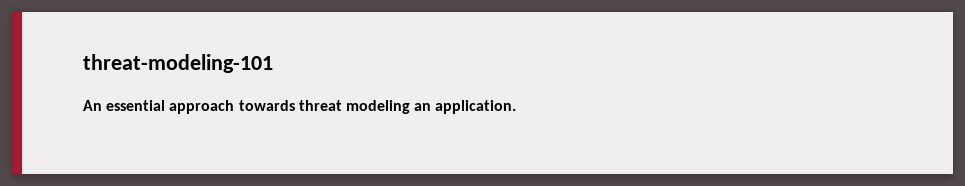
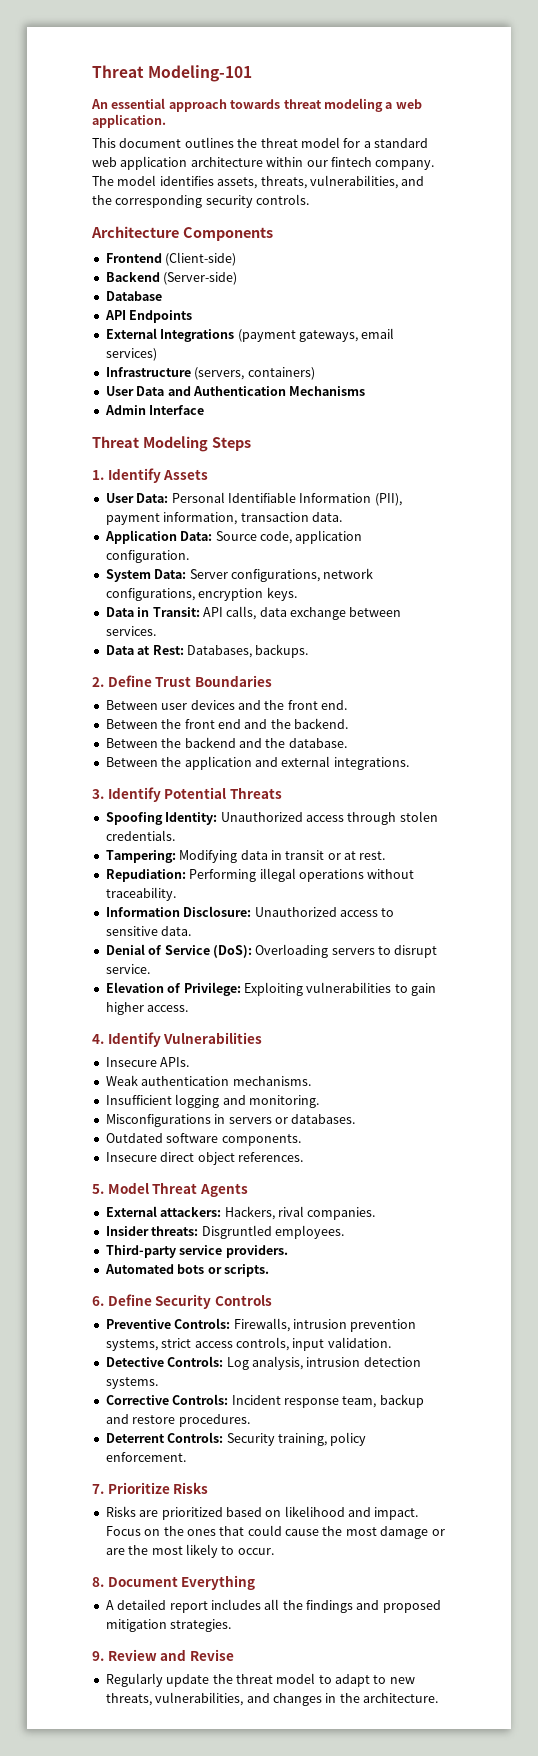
[83,54,273,73] threat-modeling-101 -> [92,65,253,82] Threat Modeling-101
[414,103,432,111] an -> [385,99,422,109] a web
(517, 107) none -> [92,137,428,148] [92,156,435,170] [92,175,425,189] [92,194,310,208] [91,226,273,241] [105,252,237,266] [105,272,238,285] [105,291,162,301] [104,310,193,323] [105,328,395,342] [105,348,157,361] [105,367,315,380] [105,386,366,396] [104,405,205,415] [92,436,251,452] [92,468,209,483] [105,492,402,506] [105,512,342,525] [104,530,363,544] [105,550,189,563] [105,568,374,582] [105,587,297,601] [105,606,402,620] [105,626,156,636] [105,644,309,658] [92,675,272,687] [105,700,347,710] [105,718,348,729] [105,737,347,748] [105,756,409,770] [92,787,282,802] [105,811,438,825] [105,830,175,841] [105,850,386,863] [105,868,415,882] [105,887,176,901] [105,906,395,917] [105,926,192,936] [105,944,438,958] [105,964,150,974] [105,982,436,996] [105,1002,189,1015] [92,1032,263,1047] [105,1057,190,1067] [105,1075,311,1086] [105,1094,319,1108] [105,1114,356,1127] [105,1133,301,1146] [105,1152,303,1165] [92,1182,248,1197] [105,1206,376,1220] [105,1225,344,1239] [105,1245,288,1258] [104,1264,269,1277] [92,1294,272,1309] [105,1318,417,1332] [105,1337,391,1351] [105,1356,421,1370] [105,1377,158,1389] [105,1394,424,1408] [105,1414,250,1427] [105,1432,367,1446] [105,1452,186,1462] [92,1482,209,1494] [105,1506,419,1520] [105,1525,445,1539] [105,1544,274,1558] [92,1575,256,1590] [105,1599,441,1613] [105,1619,232,1632] [92,1649,234,1661] [105,1673,415,1687] [105,1692,438,1706] // This document outlines the threat model for a standard web application architecture within our fintech company. The model identifies assets, threats, vulnerabilities, and the corresponding security controls. // Architecture Components // Frontend (Client-side) // Backend (Server-side) // Database // API Endpoints // External Integrations (payment gateways, email services) // Infrastructure (servers, containers) // User Data and Authentication Mechanisms // Admin Interface // Threat Modeling Steps // 1. Identify Assets // User Data: Personal Identifiable Information (PII), payment information, transaction data. // Application Data: Source code, application configuration. // System Data: Server configurations, network configurations, encryption keys. // Data in Transit: API calls, data exchange between services. // Data at Rest: Databases, backups. // 2. Define Trust Boundaries // Between user devices and the front end. // Between the front end and the backend. // Between the backend and the database. // Between the application and external integrations. // 3. Identify Potential Threats // Spoofing Identity: Unauthorized access through stolen credentials. // Tampering: Modifying data in transit or at rest. // Repudiation: Performing illegal operations without traceability. // Information Disclosure: Unauthorized access to sensitive data. // Denial of Service (DoS): Overloading servers to disrupt service. // Elevation of Privilege: Exploiting vulnerabilities to gain higher access. // 4. Identify Vulnerabilities // Insecure APIs. // Weak authentication mechanisms. // Insufficient logging and monitoring. // Misconfigurations in servers or databases. // Outdated software components. // Insecure direct object references. // 5. Model Threat Agents // External attackers: Hackers, rival companies. // Insider threats: Disgruntled employees. // Third-party service providers. // Automated bots or scripts. // 6. Define Security Controls // Preventive Controls: Firewalls, intrusion prevention systems, strict access controls, input validation. // Detective Controls: Log analysis, intrusion detection systems. // Corrective Controls: Incident response team, backup and restore procedures. // Deterrent Controls: Security training, policy enforcement. // 7. Prioritize Risks // Risks are prioritized based on likelihood and impact. Focus on the ones that could cause the most damage or are the most likely to occur. // 8. Document Everything // A detailed report includes all the findings and proposed mitigation strategies. // 9. Review and Revise // Regularly update the threat model to adapt to new threats, vulnerabilities, and changes in the architecture.

